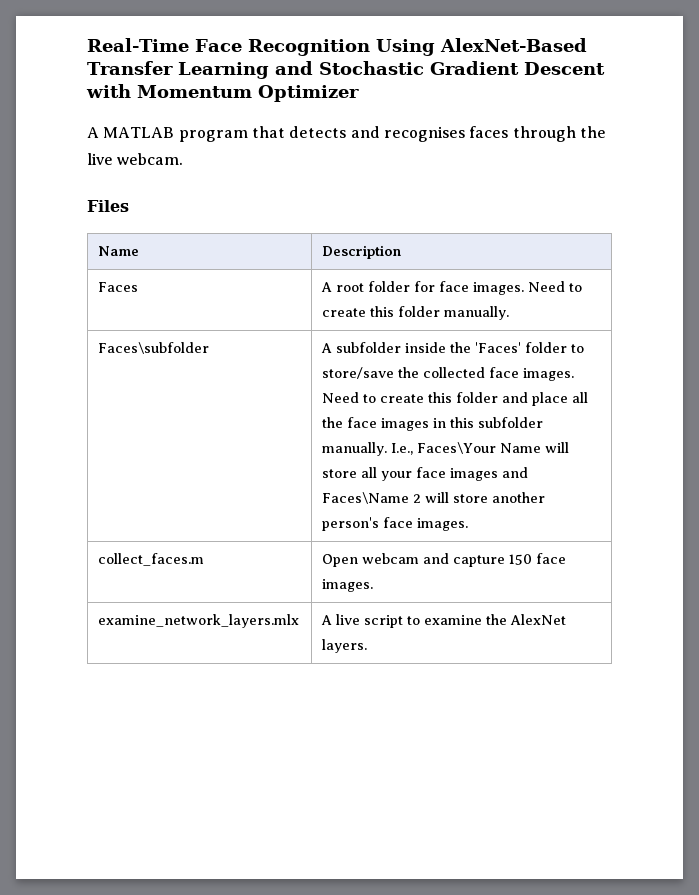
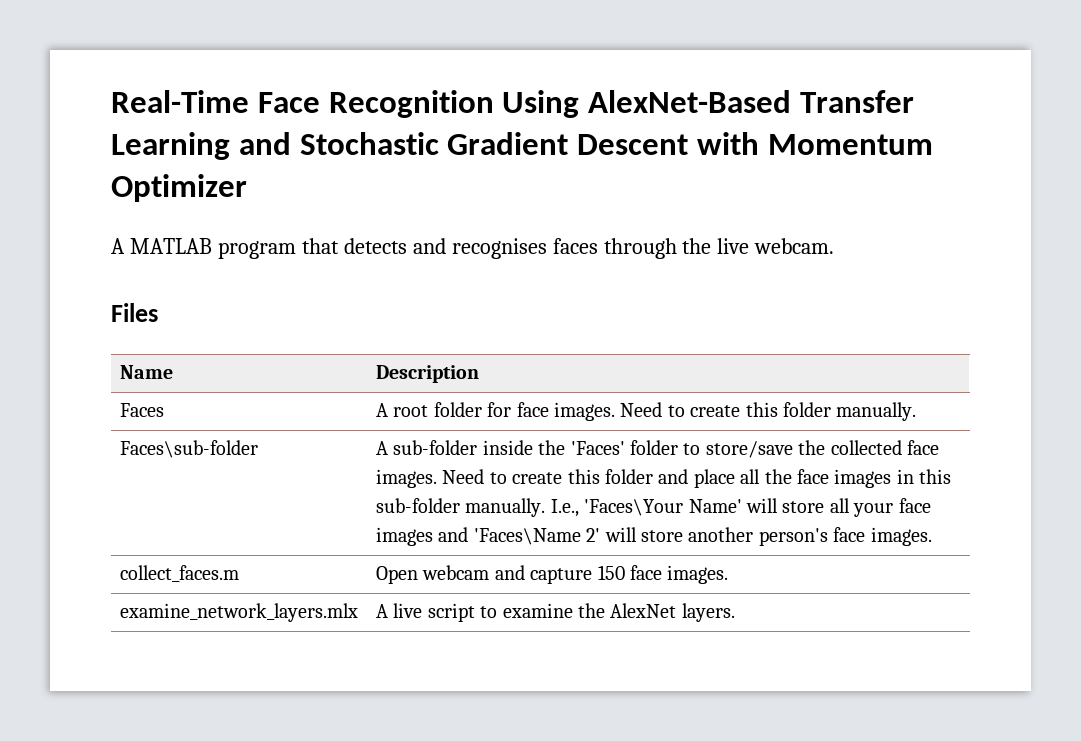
[98,342,210,354] [321,342,402,353] Faces\subfolder | A subfolder -> [119,440,258,458] [375,440,478,455] Faces\sub-folder | A sub-folder
[478,417,544,428] subfolder -> [375,498,460,513] sub-folder
[417,442,542,454] Faces\Your Name -> [584,499,742,516] 'Faces\Your Name'
[322,492,422,504] Faces\Name 2 -> [473,528,601,545] 'Faces\Name 2'

